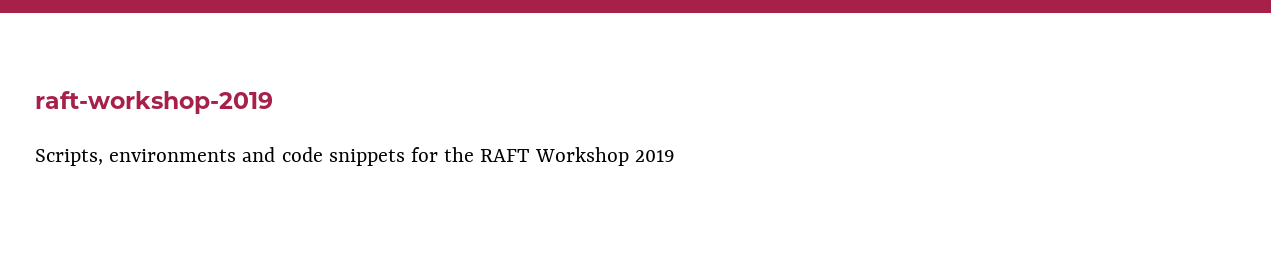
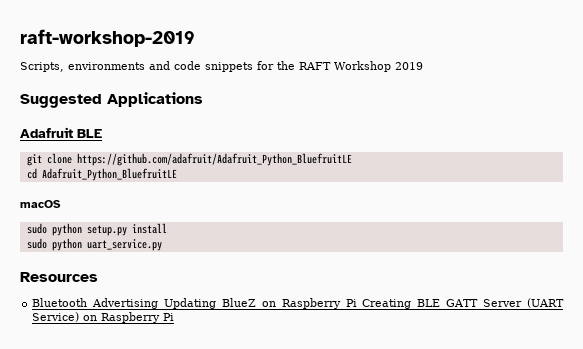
(675, 156) none -> [20,92,203,108] [20,127,102,138] [26,153,352,166] [26,168,177,181] [20,200,61,208] [26,223,167,236] [26,238,162,251] [20,272,98,282] [32,298,564,309] [32,312,175,323] // Suggested Applications // Adafruit BLE // git clone https://github.com/adafruit/Adafruit_Python_BluefruitLE // cd Adafruit_Python_BluefruitLE // macOS // sudo python setup.py install // sudo python uart_service.py // Resources // Bluetooth Advertising Updating BlueZ on Raspberry Pi Creating BLE GATT Server (UART Service) on Raspberry Pi

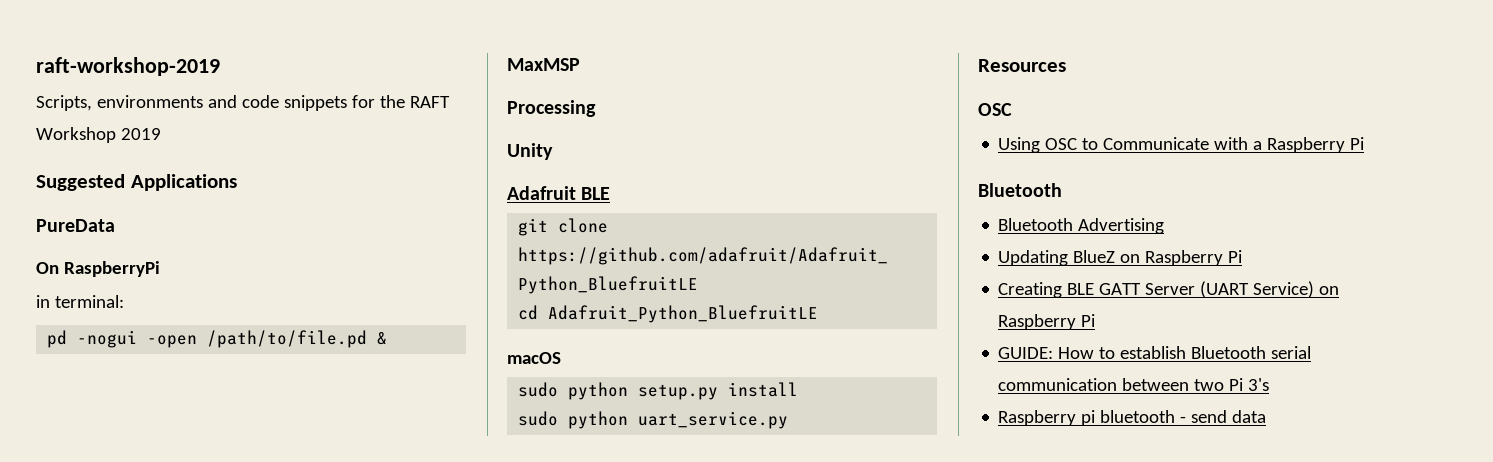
(203, 99) none -> [36,219,115,232] [36,261,160,277] [36,295,124,308] [47,330,388,348] [507,58,580,71] [507,100,596,117] [507,143,553,160] // PureData // On RaspberryPi // in terminal: // pd -nogui -open /path/to/file.pd & // MaxMSP // Processing // Unity
(98, 277) none -> [978,103,1012,116] [998,137,1365,153] [978,183,1062,197] // OSC // Using OSC to Communicate with a Raspberry Pi // Bluetooth
(158, 303) none -> (1165, 226) //
(357, 303) none -> (1243, 256) //
(175, 317) none -> [998,346,1312,359] [998,378,1270,391] [998,410,1267,426] // GUIDE: How to establish Bluetooth serial communication between two Pi 3's // Raspberry pi bluetooth - send data

